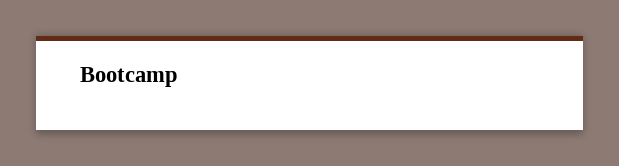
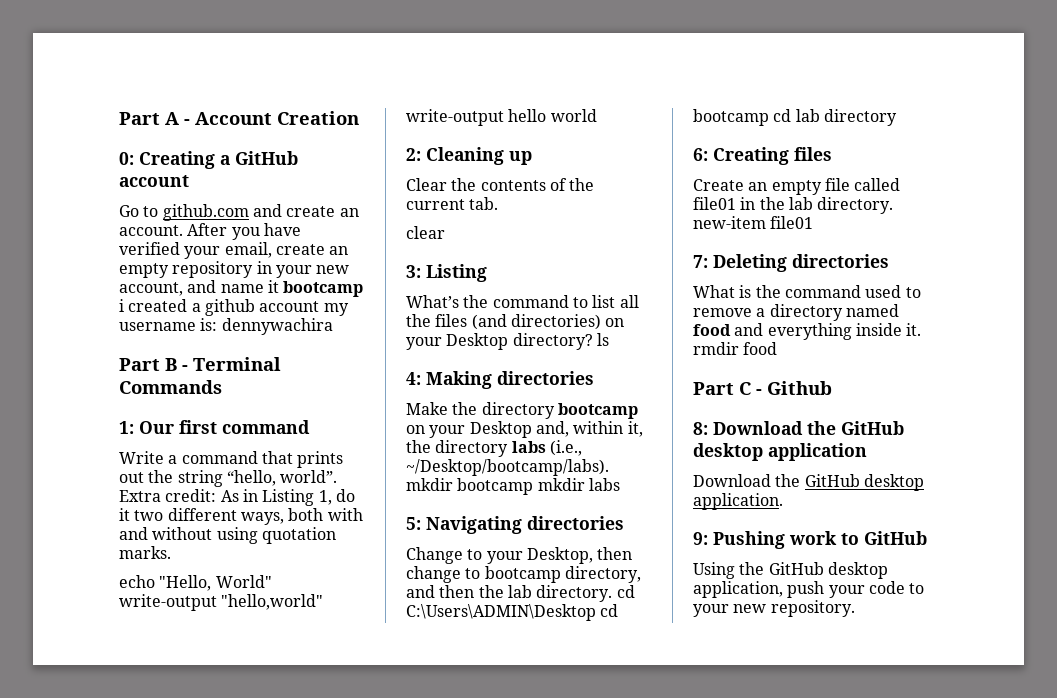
[80,67,178,87] Bootcamp -> [119,111,359,125] [119,151,298,169] [119,175,189,187] [119,204,359,221] [119,223,301,240] [119,242,349,259] [119,261,350,278] [119,280,364,297] [119,299,349,316] [119,318,333,335] [119,357,281,371] [119,380,222,394] [119,420,310,434] [119,451,344,468] [119,470,338,487] [119,489,355,506] [119,508,363,525] [119,527,336,544] [119,546,171,559] [119,575,272,591] [119,594,324,611] [406,109,597,126] [406,147,532,165] [406,178,595,191] [406,197,499,210] [406,226,445,239] [406,264,487,282] [406,295,639,308] [406,314,625,330] [406,333,609,350] [406,371,594,389] [406,402,638,419] [406,421,643,438] [406,440,582,457] [406,459,609,476] [406,478,620,495] [406,516,624,534] [406,547,633,564] [406,566,641,583] [406,585,635,602] [406,604,619,621] [693,109,897,126] [693,147,832,165] [693,178,901,195] [693,197,894,214] [693,216,814,229] [693,254,889,272] [693,285,921,298] [693,304,899,321] [693,323,922,340] [693,342,778,355] [693,381,832,395] [693,421,904,435] [693,443,867,461] [693,474,924,491] [693,493,783,510] [693,531,927,549] [693,562,888,579] [693,581,925,598] [693,600,855,617] Part A - Account Creation // 0: Creating a GitHub account // Go to github.com and create an account. After you have verified your email, create an empty repository in your new account, and name it bootcamp i created a github account my username is: dennywachira // Part B - Terminal Commands // 1: Our first command // Write a command that prints out the string “hello, world”. Extra credit: As in Listing 1, do it two different ways, both with and without using quotation marks. // echo "Hello, World" write-output "hello,world" write-output hello world // 2: Cleaning up // Clear the contents of the current tab. // clear // 3: Listing // What’s the command to list all the files (and directories) on your Desktop directory? ls // 4: Making directories // Make the directory bootcamp on your Desktop and, within it, the directory labs (i.e., ~/Desktop/bootcamp/labs). mkdir bootcamp mkdir labs // 5: Navigating directories // Change to your Desktop, then change to bootcamp directory, and then the lab directory. cd C:\Users\ADMIN\Desktop cd bootcamp cd lab directory // 6: Creating files // Create an empty file called file01 in the lab directory. new-item file01 // 7: Deleting directories // What is the command used to remove a directory named food and everything inside it. rmdir food // Part C - Github // 8: Download the GitHub desktop application // Download the GitHub desktop application. // 9: Pushing work to GitHub // Using the GitHub desktop application, push your code to your new repository.

